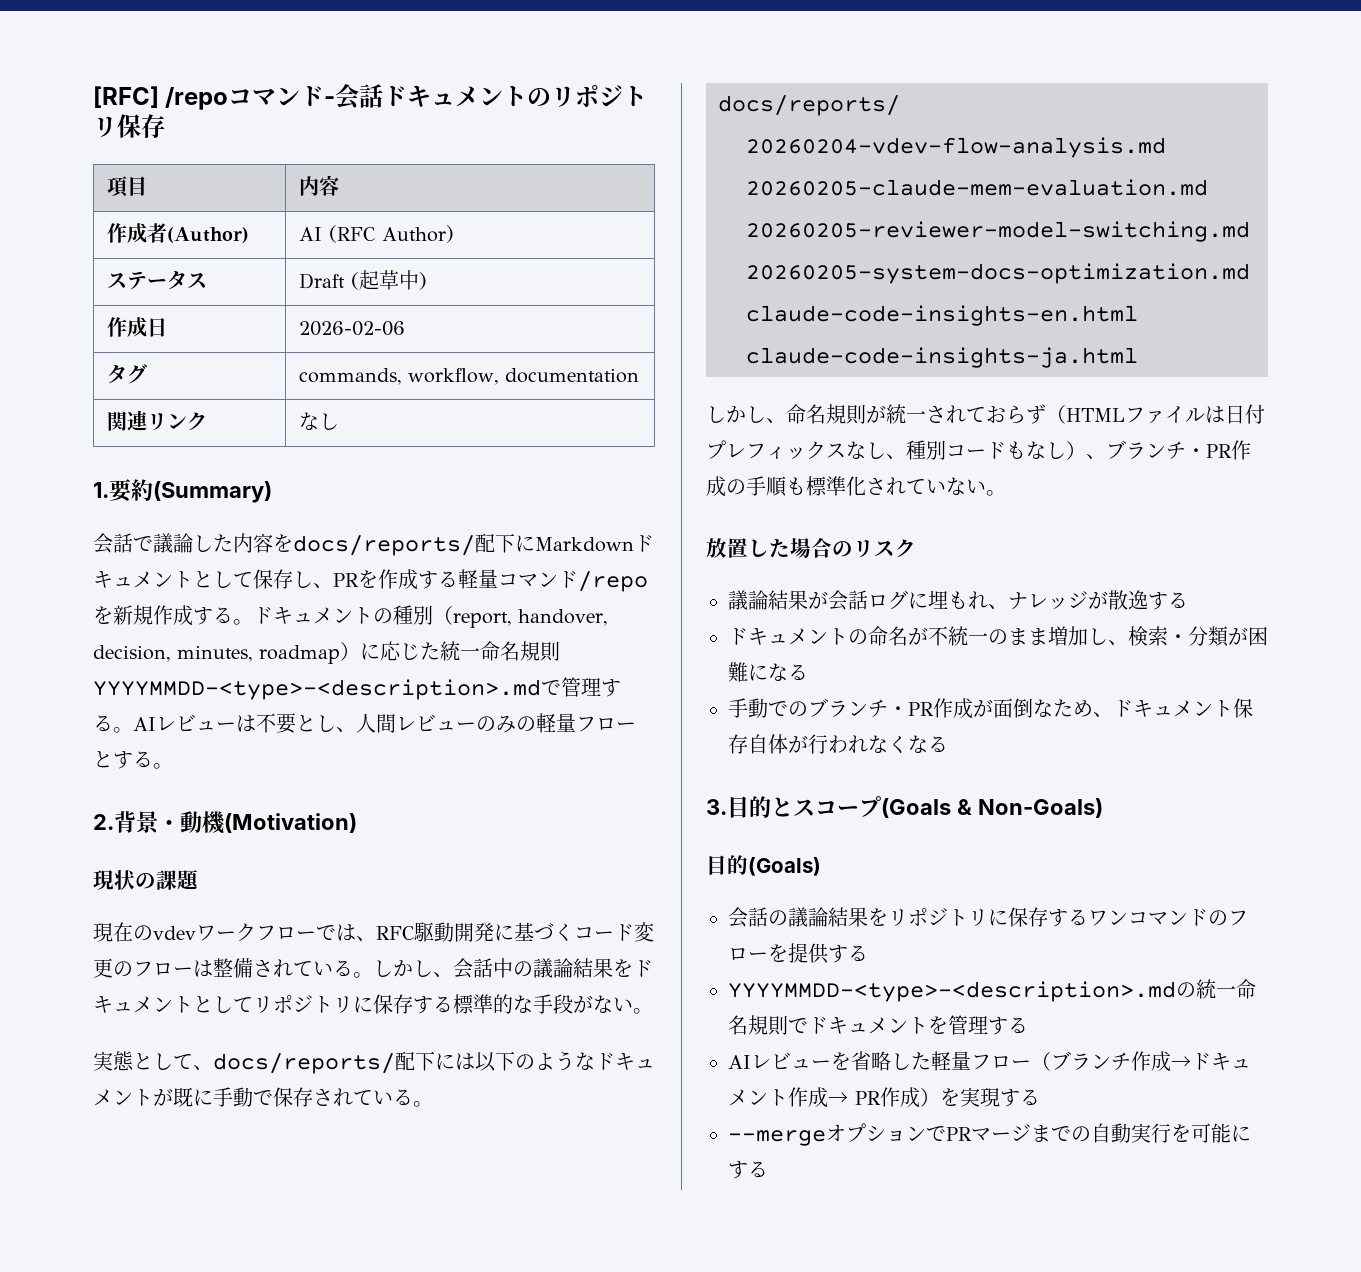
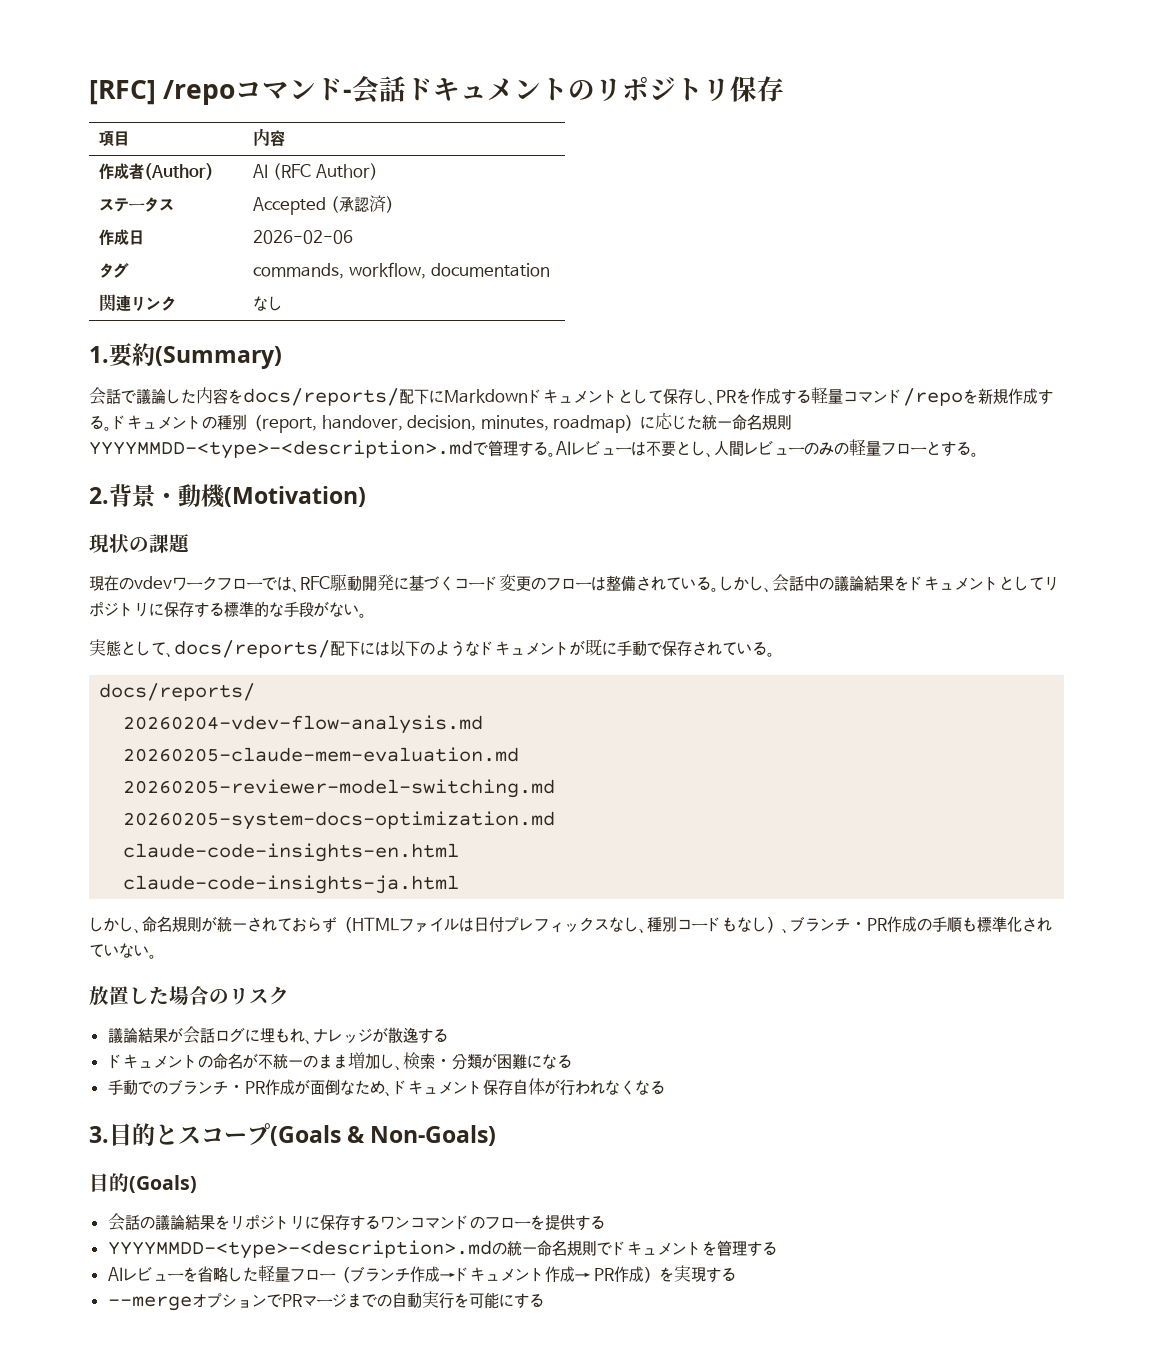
[299,270,420,290] Draft (起草中 -> [253,195,386,215] Accepted (承認済

